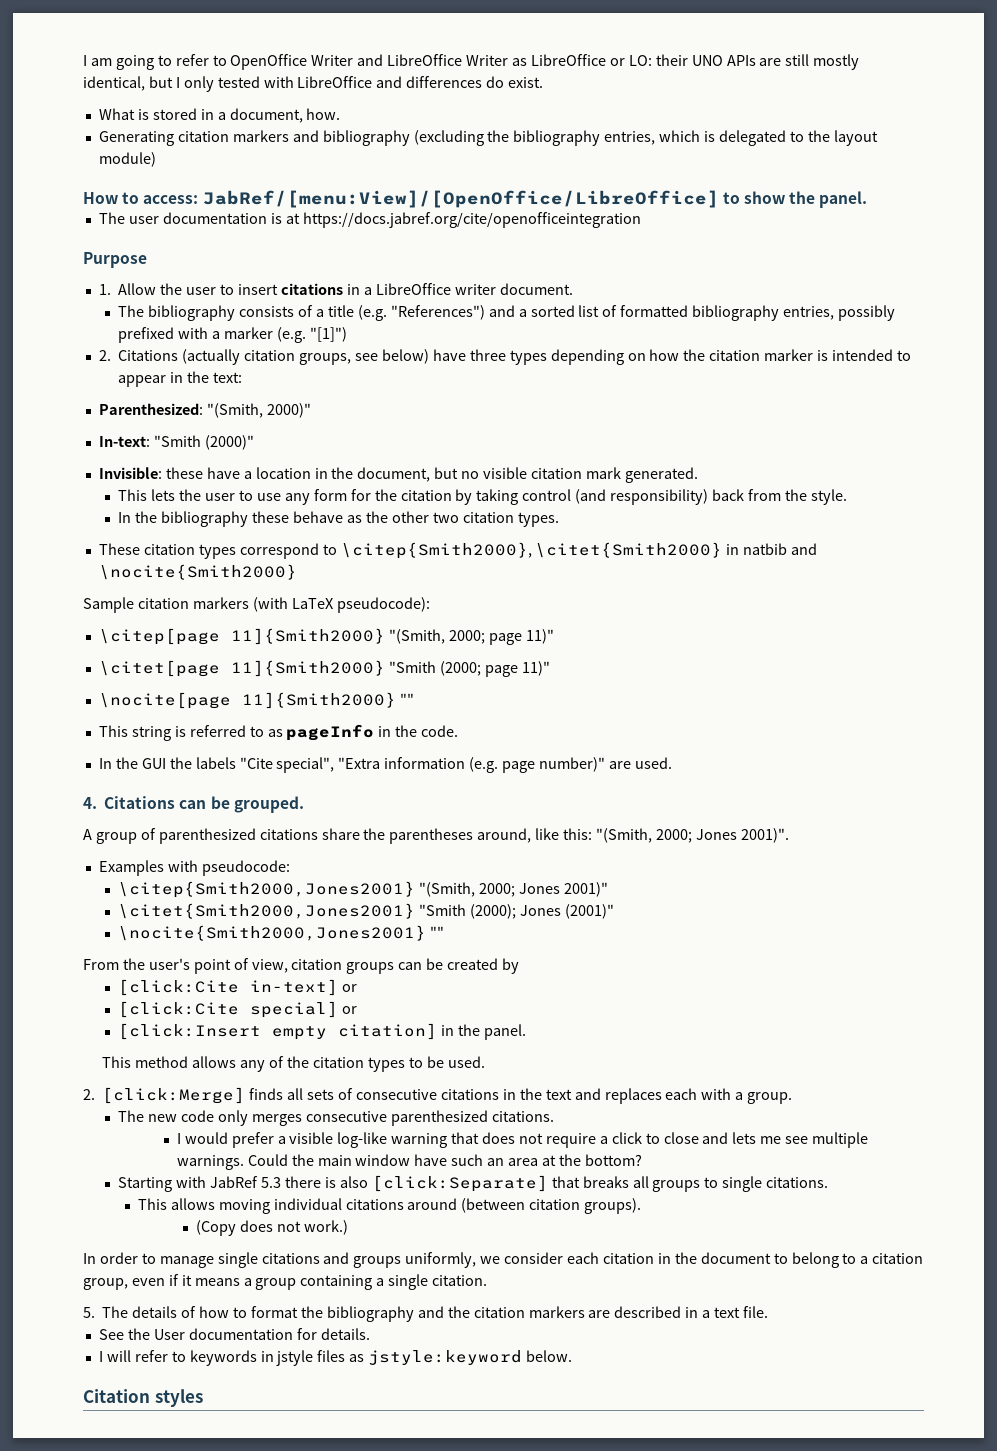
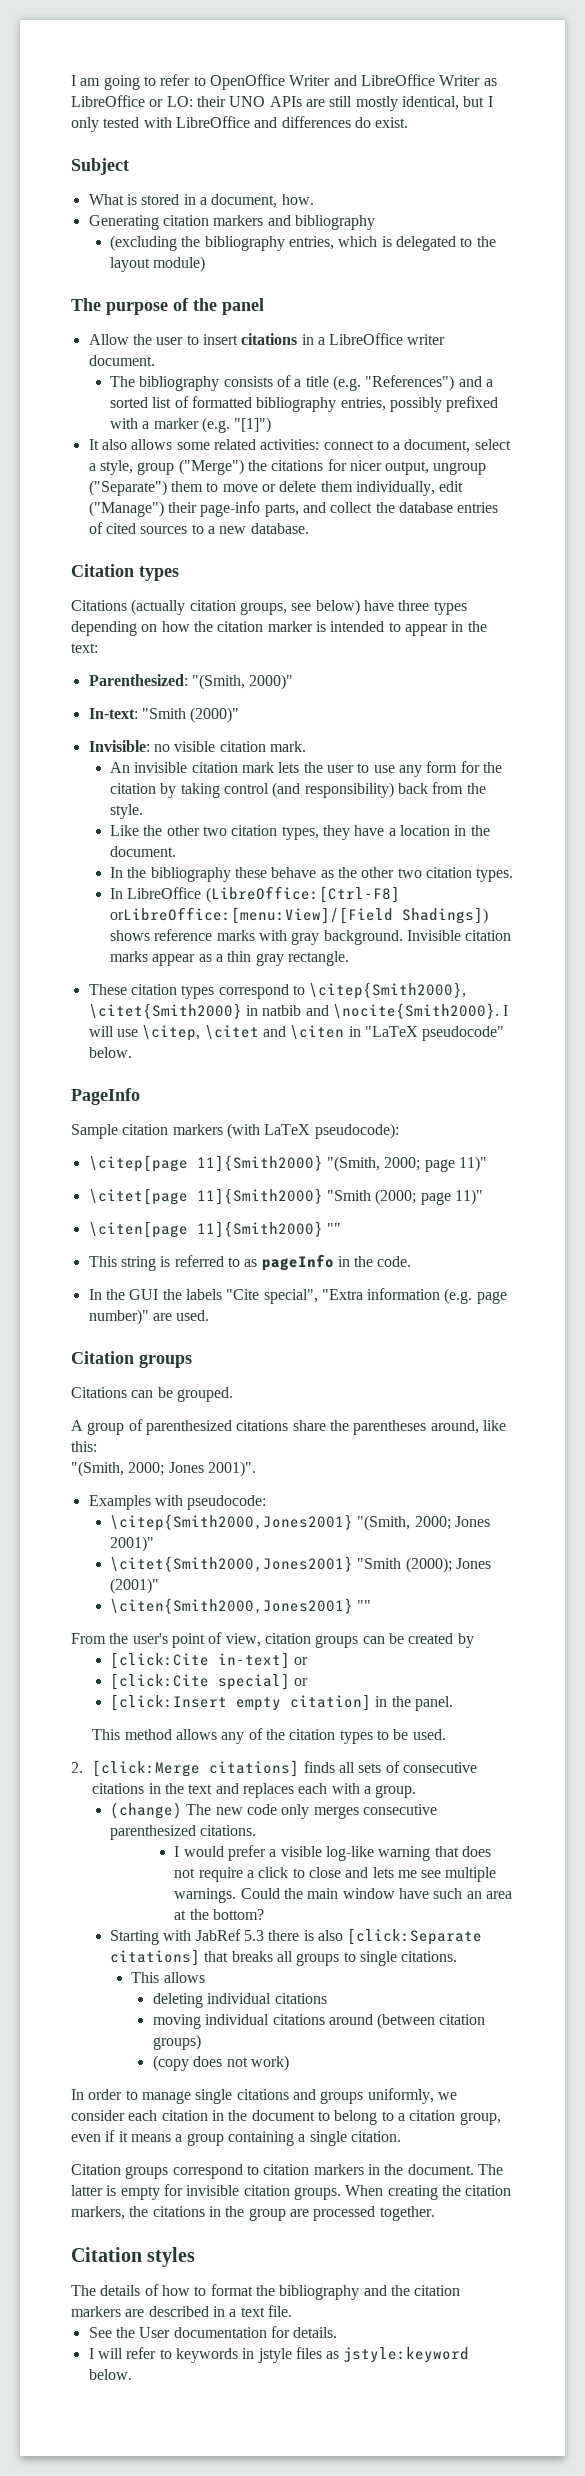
(544, 82) none -> [71,158,129,175] // Subject
(410, 138) none -> (375, 222) //
[83,190,868,208] [98,212,641,228] [83,252,147,268] [98,284,111,295] How to access: JabRef/[menu:View]/[OpenOffice/LibreOffice] to show the panel. // The user documentation is at https://docs.jabref.org/cite/openofficeintegration // Purpose // 1. -> [71,298,264,315] The purpose of the panel //
[98,350,111,361] 2. -> [88,439,511,453] [88,459,487,475] [88,480,464,496] [88,501,499,517] [88,522,309,534] [71,564,179,581] It also allows some related activities: connect to a document, select a style, group ("Merge") the citations for nicer output, ungroup ("Separate") them to move or delete them individually, edit ("Manage") their page-info parts, and collect the database entries of cited sources to a new database. // Citation types //
[165,467,698,483] [118,489,148,501] these have a location in the document, but no visible citation mark generated. // This -> [153,741,306,752] [110,762,274,773] no visible citation mark. // An invisible citation mark
(847, 497) none -> [110,825,490,840] [110,846,177,857] // Like the other two citation types, they have a location in the document.
(559, 519) none -> [110,886,400,903] [110,907,489,924] [110,929,512,945] [110,951,349,966] // In LibreOffice (LibreOffice:[Ctrl-F8] orLibreOffice:[menu:View]/[Field Shadings]) shows reference marks with gray background. Invisible citation marks appear as a thin gray rectangle.
[98,564,297,580] \nocite{Smith2000} -> [332,1003,509,1019] [88,1025,505,1041] [88,1047,132,1058] [71,1088,140,1105] \nocite{Smith2000}. I will use \citep, \citet and \citen in "LaTeX pseudocode" below. // PageInfo
[98,692,231,709] \nocite[page -> [88,1221,188,1238] \citen[page
[83,797,97,809] 4. -> [71,1351,192,1368] Citation groups //
(593, 834) none -> (97, 1446) //
[118,925,427,941] \nocite{Smith2000,Jones2001} -> [110,1598,354,1614] \citen{Smith2000,Jones2001}
[102,1087,246,1104] [click:Merge] -> [92,1760,300,1777] [click:Merge citations]
(793, 1098) none -> [110,1802,183,1819] (change)
[371,1175,548,1192] [click:Separate] -> [347,1928,483,1945] [110,1949,201,1966] [click:Separate citations]
(215, 1204) none -> [152,1993,327,2008] // deleting individual citations //
[584,1198,642,1214] [196,1220,348,1236] groups). // (Copy does not work.) -> [152,2034,201,2050] [152,2055,289,2071] groups) // (copy does not work)
[83,1307,95,1318] 5. -> [71,2164,503,2179] [71,2184,512,2200] [71,2206,435,2221] [71,2247,196,2267] Citation groups correspond to citation markers in the document. The latter is empty for invisible citation groups. When creating the citation markers, the citations in the group are processed together. // Citation styles //
[83,1389,203,1407] // Citation styles -> (132, 2374) none

